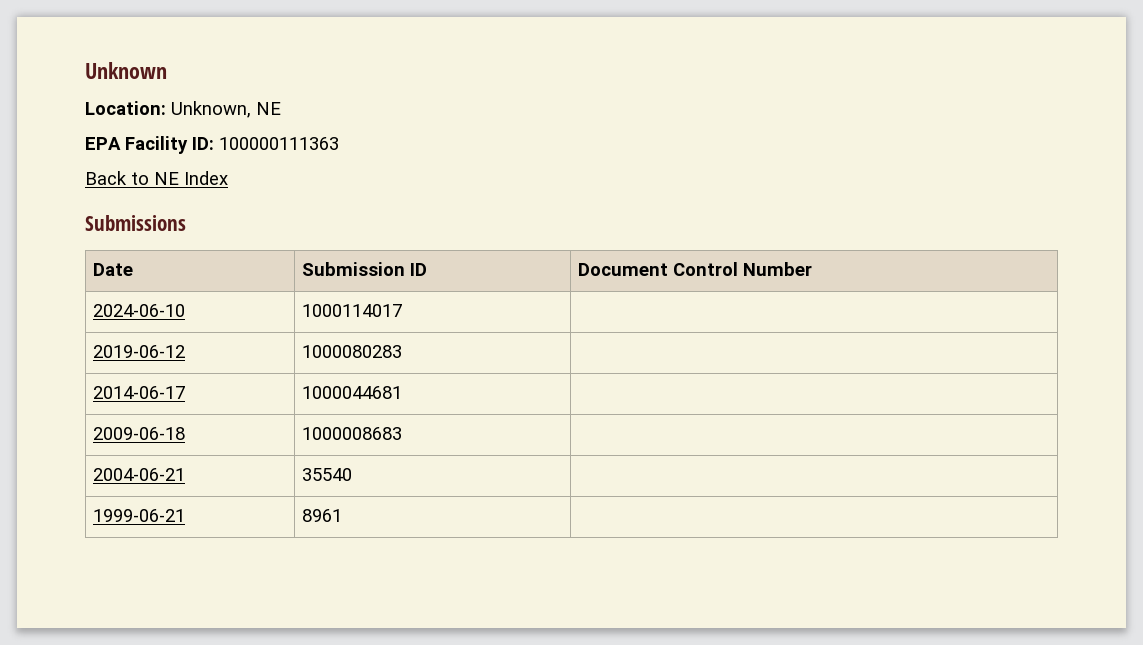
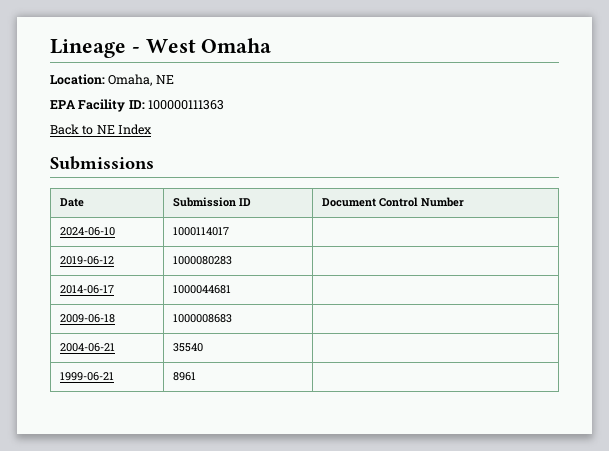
[85,62,167,79] Unknown -> [50,38,272,58] Lineage - West Omaha
[171,101,251,118] Unknown, -> [108,74,153,86] Omaha,

